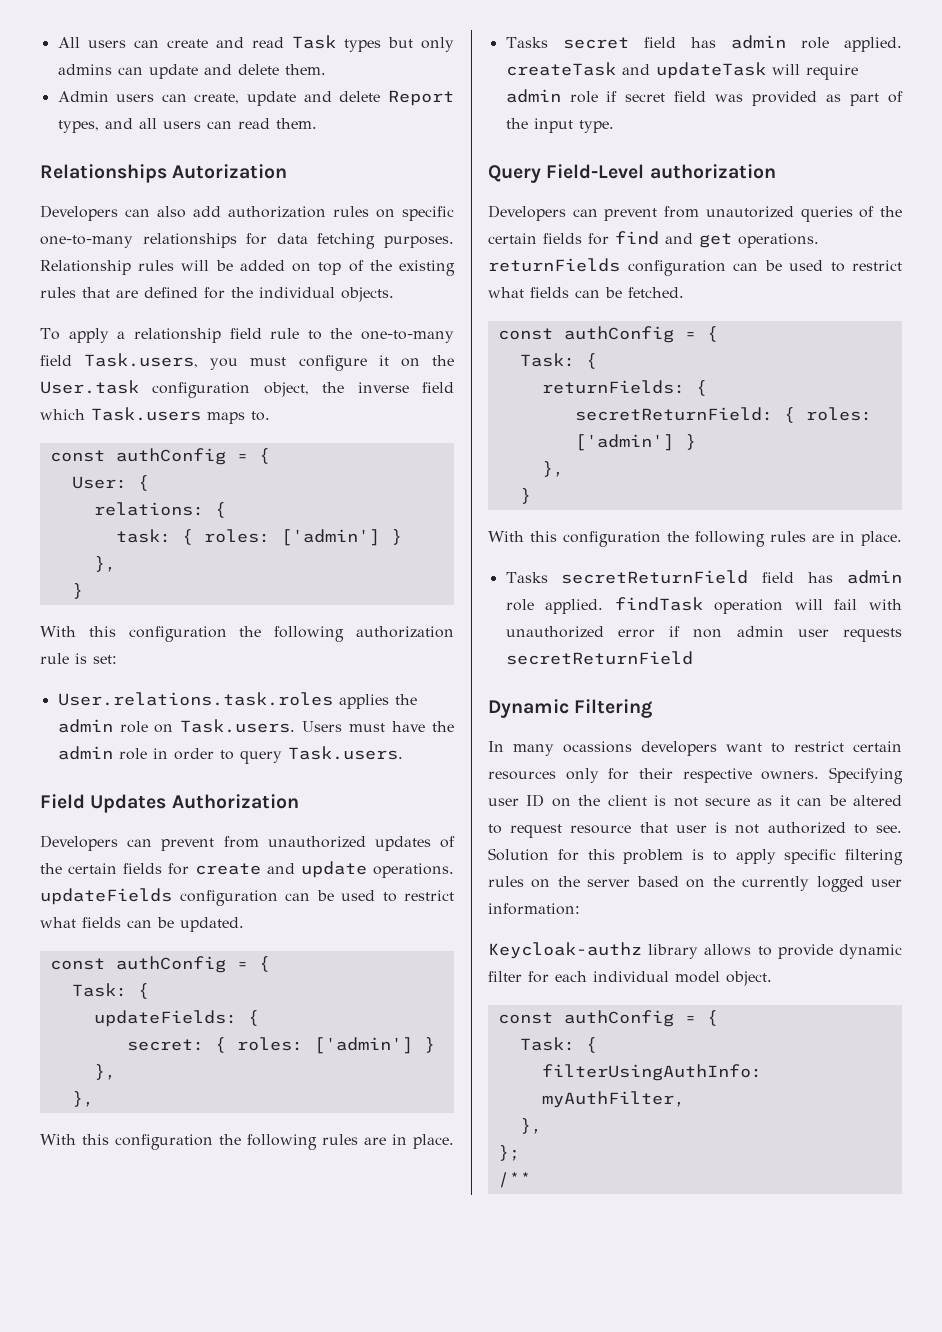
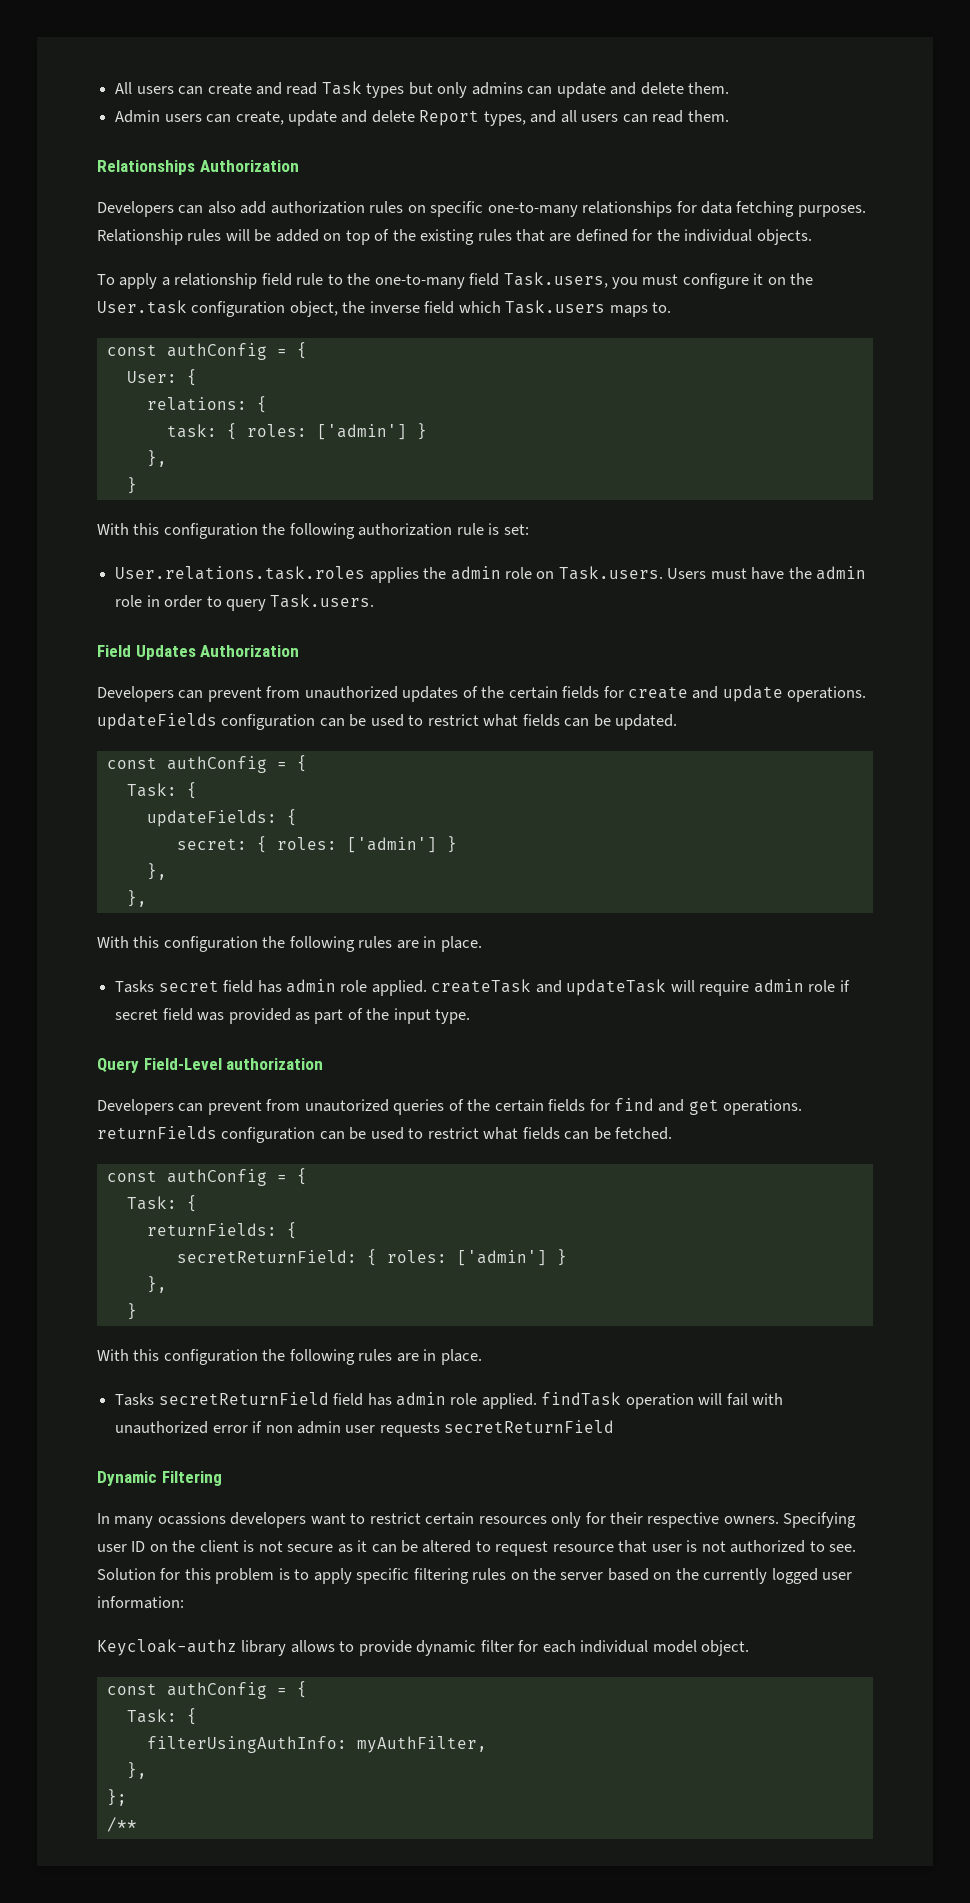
[172,164,288,179] Autorization -> [199,160,299,172] Authorization

